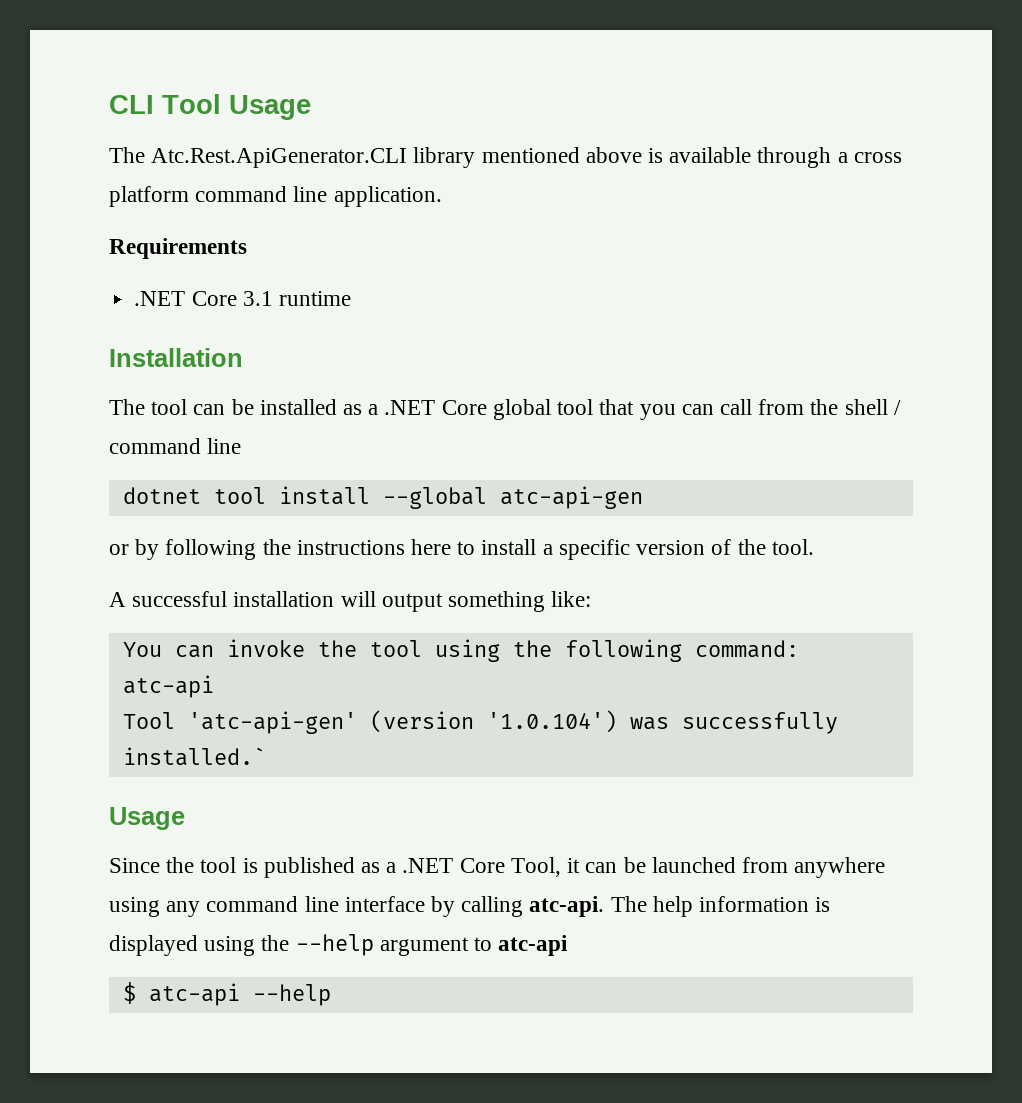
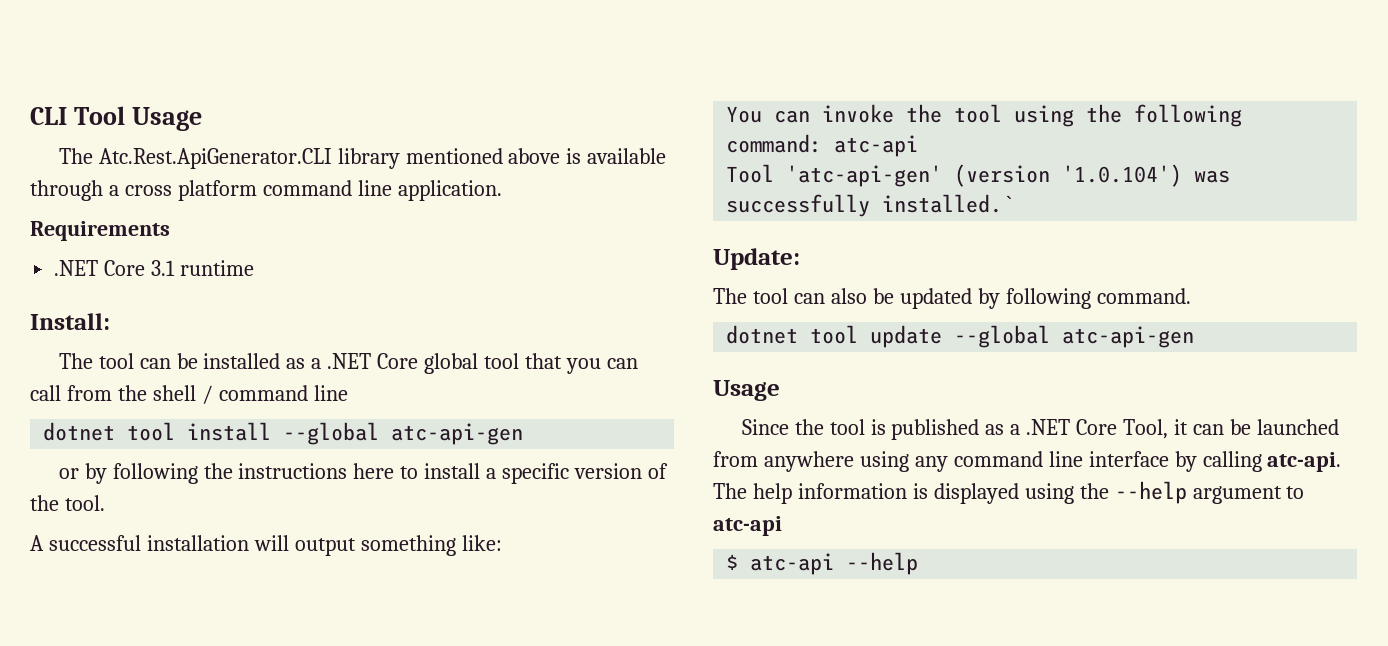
[109,348,243,367] Installation -> [30,313,110,330] Install:
(266, 756) none -> [713,248,800,270] [713,288,1191,309] [726,325,1195,348] // Update: // The tool can also be updated by following command. // dotnet tool update --global atc-api-gen

